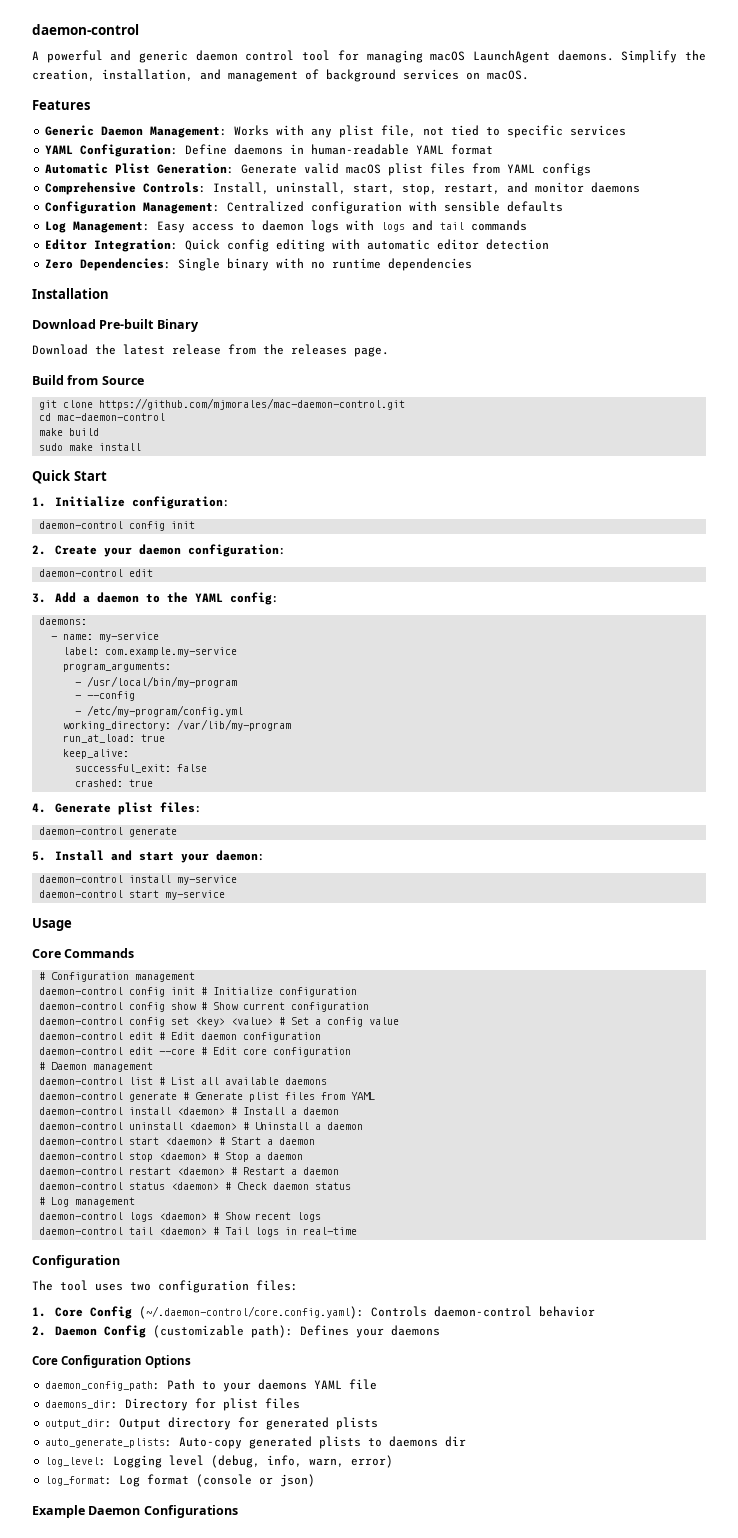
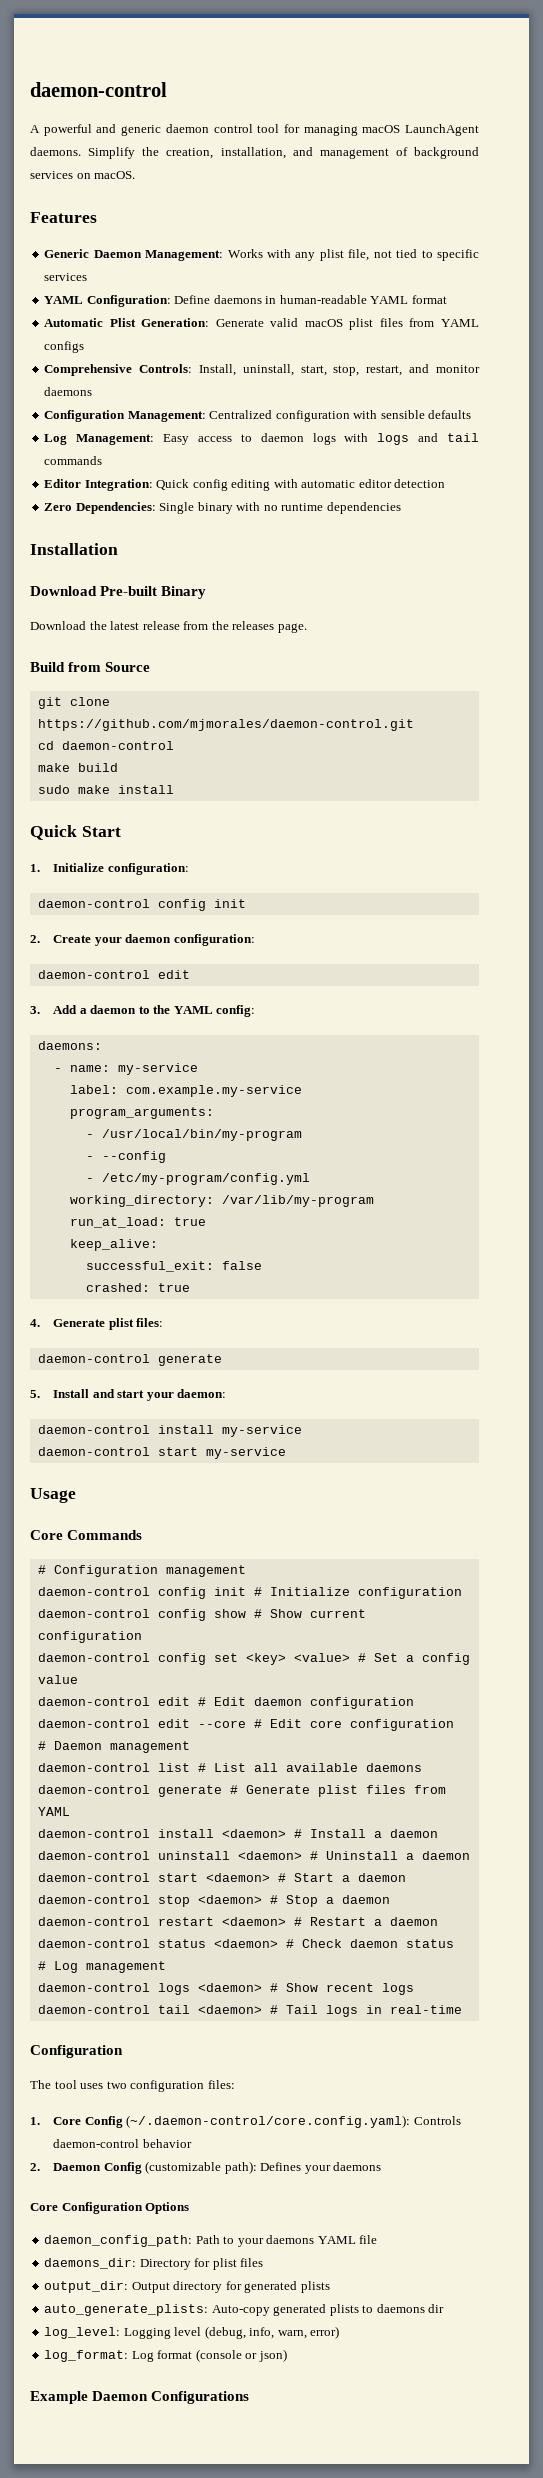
[99,398,406,410] https://github.com/mjmorales/mac-daemon-control.git -> [37,719,414,731] https://github.com/mjmorales/daemon-control.git
[57,413,166,421] mac-daemon-control -> [61,741,174,750] daemon-control

